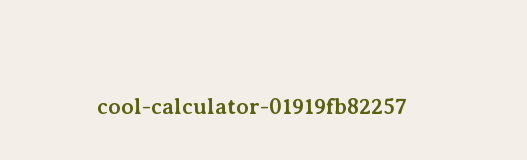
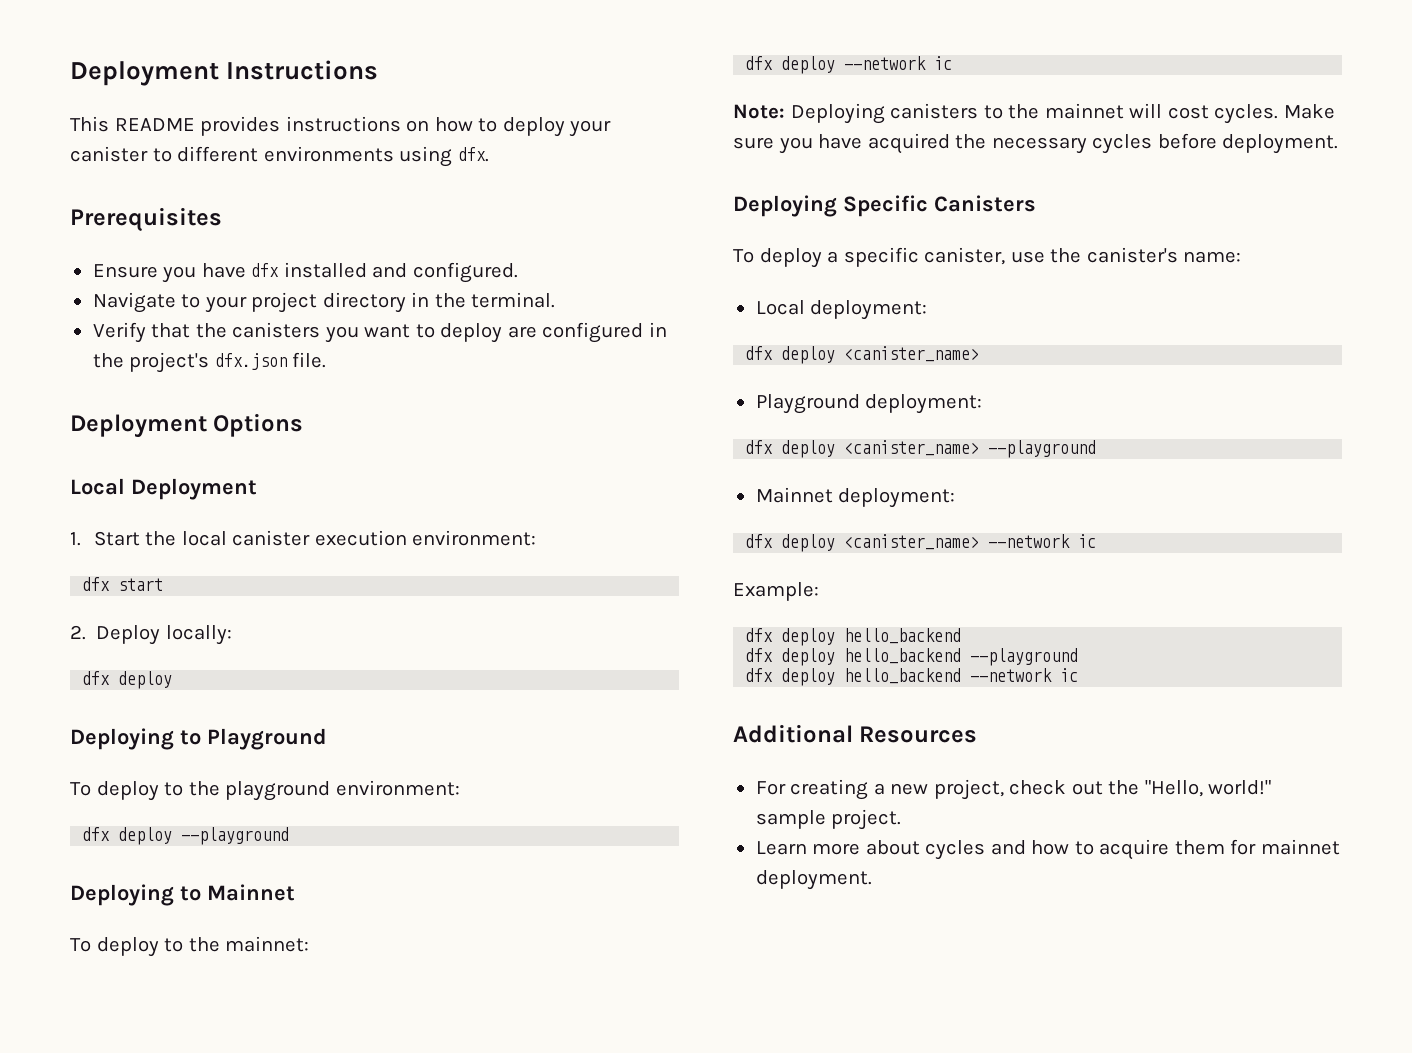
[97,98,407,114] cool-calculator-01919fb82257 -> [70,60,379,86] [70,116,612,137] [70,146,489,167] [70,207,222,232] [92,262,518,283] [92,292,556,313] [92,322,667,343] [92,352,327,373] [70,413,304,438] [70,478,257,500] [70,530,537,546] [82,577,164,591] [70,625,232,645] [82,671,173,689] [70,728,327,750] [70,780,460,801] [82,827,290,845] [70,884,295,906] [70,936,310,957] [745,56,953,74] [733,103,1335,124] [733,133,1339,154] [733,195,1036,217] [733,247,1242,268] [755,300,928,320] [745,346,980,364] [755,394,983,414] [745,440,1097,458] [755,487,956,508] [745,534,1097,552] [733,582,819,601] [745,628,962,646] [745,648,1079,666] [745,668,1079,686] [733,724,978,743] [755,779,1272,800] [755,809,902,830] [755,839,1340,860] [755,870,872,890] Deployment Instructions // This README provides instructions on how to deploy your canister to different environments using dfx. // Prerequisites // Ensure you have dfx installed and configured. // Navigate to your project directory in the terminal. // Verify that the canisters you want to deploy are configured in the project's dfx.json file. // Deployment Options // Local Deployment // 1. Start the local canister execution environment: // dfx start // 2. Deploy locally: // dfx deploy // Deploying to Playground // To deploy to the playground environment: // dfx deploy --playground // Deploying to Mainnet // To deploy to the mainnet: // dfx deploy --network ic // Note: Deploying canisters to the mainnet will cost cycles. Make sure you have acquired the necessary cycles before deployment. // Deploying Specific Canisters // To deploy a specific canister, use the canister's name: // Local deployment: // dfx deploy <canister_name> // Playground deployment: // dfx deploy <canister_name> --playground // Mainnet deployment: // dfx deploy <canister_name> --network ic // Example: // dfx deploy hello_backend // dfx deploy hello_backend --playground // dfx deploy hello_backend --network ic // Additional Resources // For creating a new project, check out the "Hello, world!" sample project. // Learn more about cycles and how to acquire them for mainnet deployment.

